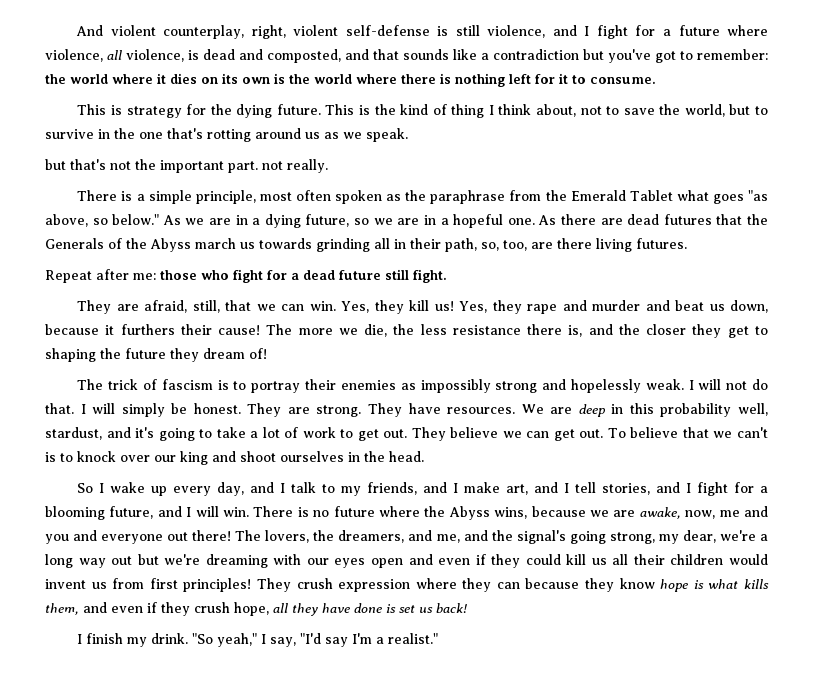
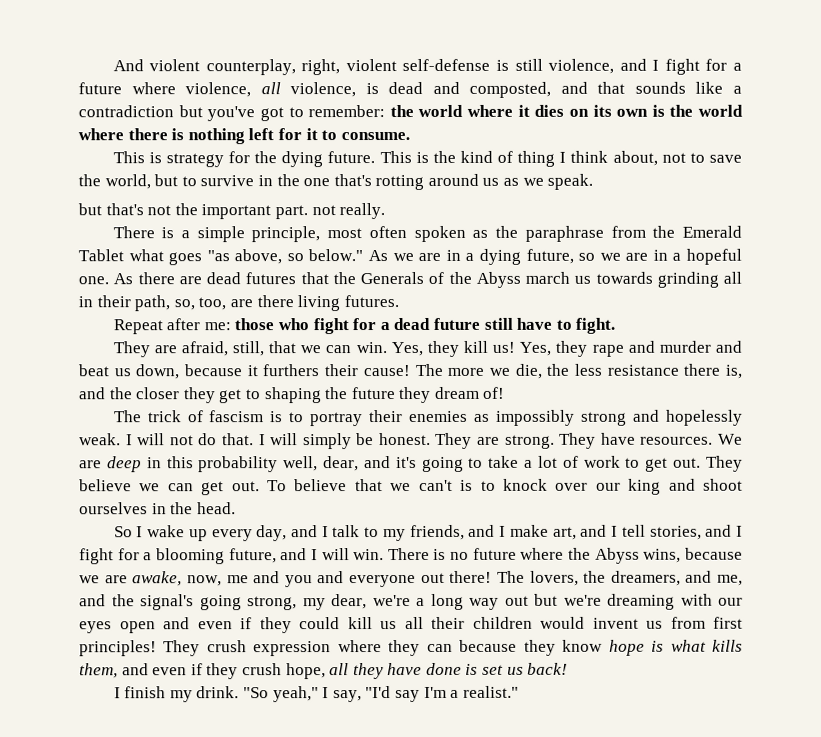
(409, 274) none -> [516,317,572,330] have to
[45,427,102,440] stardust, -> [323,456,360,472] dear,

